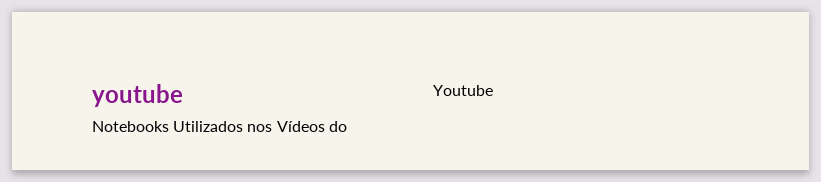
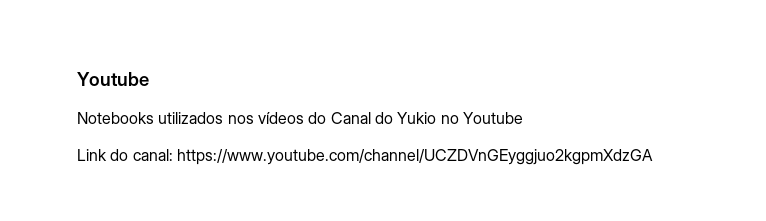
[92,84,183,107] youtube -> [77,72,149,86] Youtube
[173,121,347,132] [433,85,493,96] Utilizados nos Vídeos do Youtube -> [158,112,523,124] [77,149,653,165] utilizados nos vídeos do Canal do Yukio no Youtube // Link do canal: https://www.youtube.com/channel/UCZDVnGEyggjuo2kgpmXdzGA

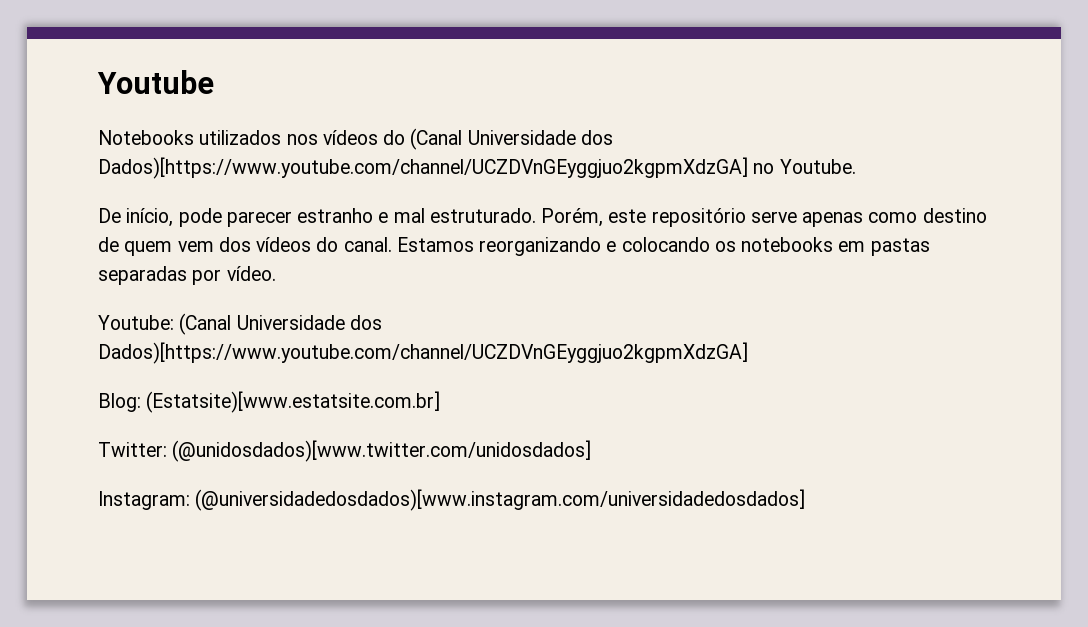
[330,112,523,124] [77,149,653,165] Canal do Yukio no Youtube // Link do canal: https://www.youtube.com/channel/UCZDVnGEyggjuo2kgpmXdzGA -> [410,128,613,150] [98,157,856,179] [98,208,987,227] [98,237,930,256] [98,266,276,285] [98,313,382,335] [98,342,748,364] [98,391,441,413] [98,440,592,462] [98,489,806,511] (Canal Universidade dos Dados)[https://www.youtube.com/channel/UCZDVnGEyggjuo2kgpmXdzGA] no Youtube. // De início, pode parecer estranho e mal estruturado. Porém, este repositório serve apenas como destino de quem vem dos vídeos do canal. Estamos reorganizando e colocando os notebooks em pastas separadas por vídeo. // Youtube: (Canal Universidade dos Dados)[https://www.youtube.com/channel/UCZDVnGEyggjuo2kgpmXdzGA] // Blog: (Estatsite)[www.estatsite.com.br] // Twitter: (@unidosdados)[www.twitter.com/unidosdados] // Instagram: (@universidadedosdados)[www.instagram.com/universidadedosdados]

